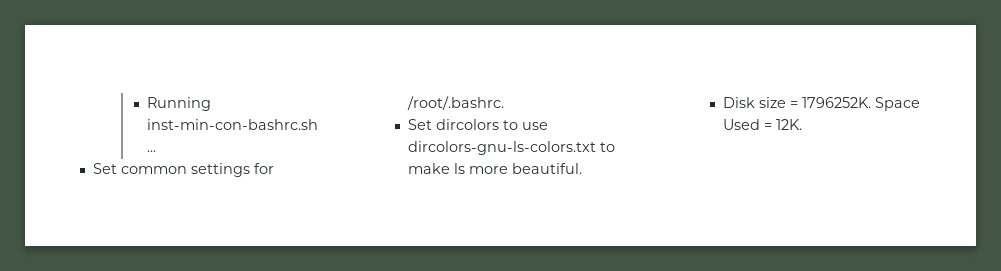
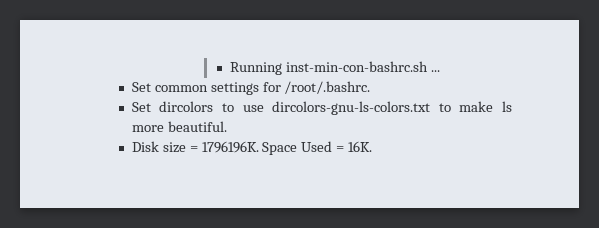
[802,97,872,108] 1796252K. -> [201,141,259,153] 1796196K.
[776,119,803,130] 12K. -> [348,141,373,152] 16K.

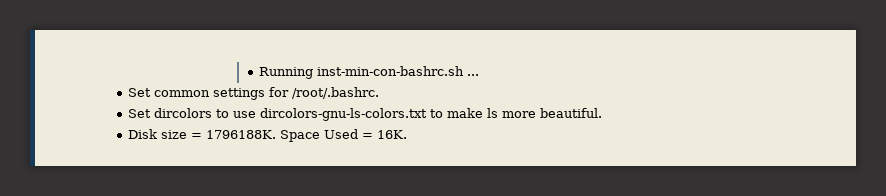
[201,141,259,153] 1796196K. -> [206,130,277,139] 1796188K.

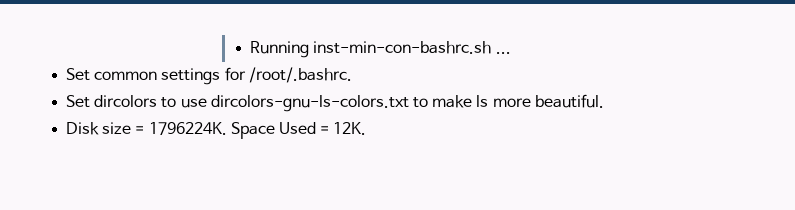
[206,130,277,139] 1796188K. -> [148,122,227,135] 1796224K.
[377,130,408,139] 16K. -> [333,122,367,135] 12K.

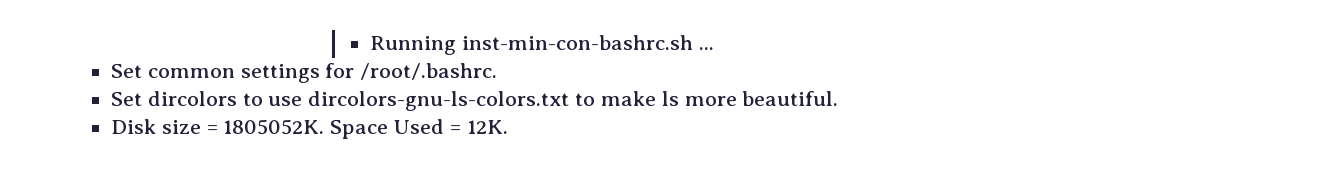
[148,122,227,135] 1796224K. -> [223,119,325,135] 1805052K.

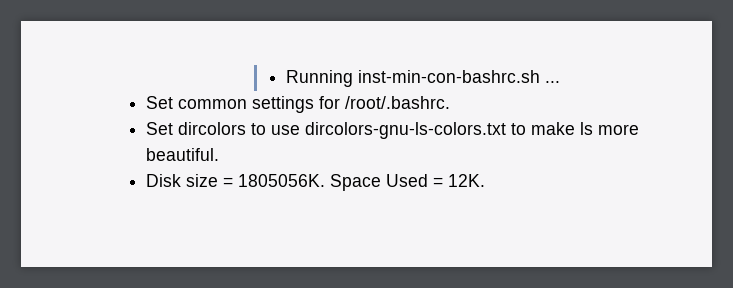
[223,119,325,135] 1805052K. -> [238,174,326,187] 1805056K.

